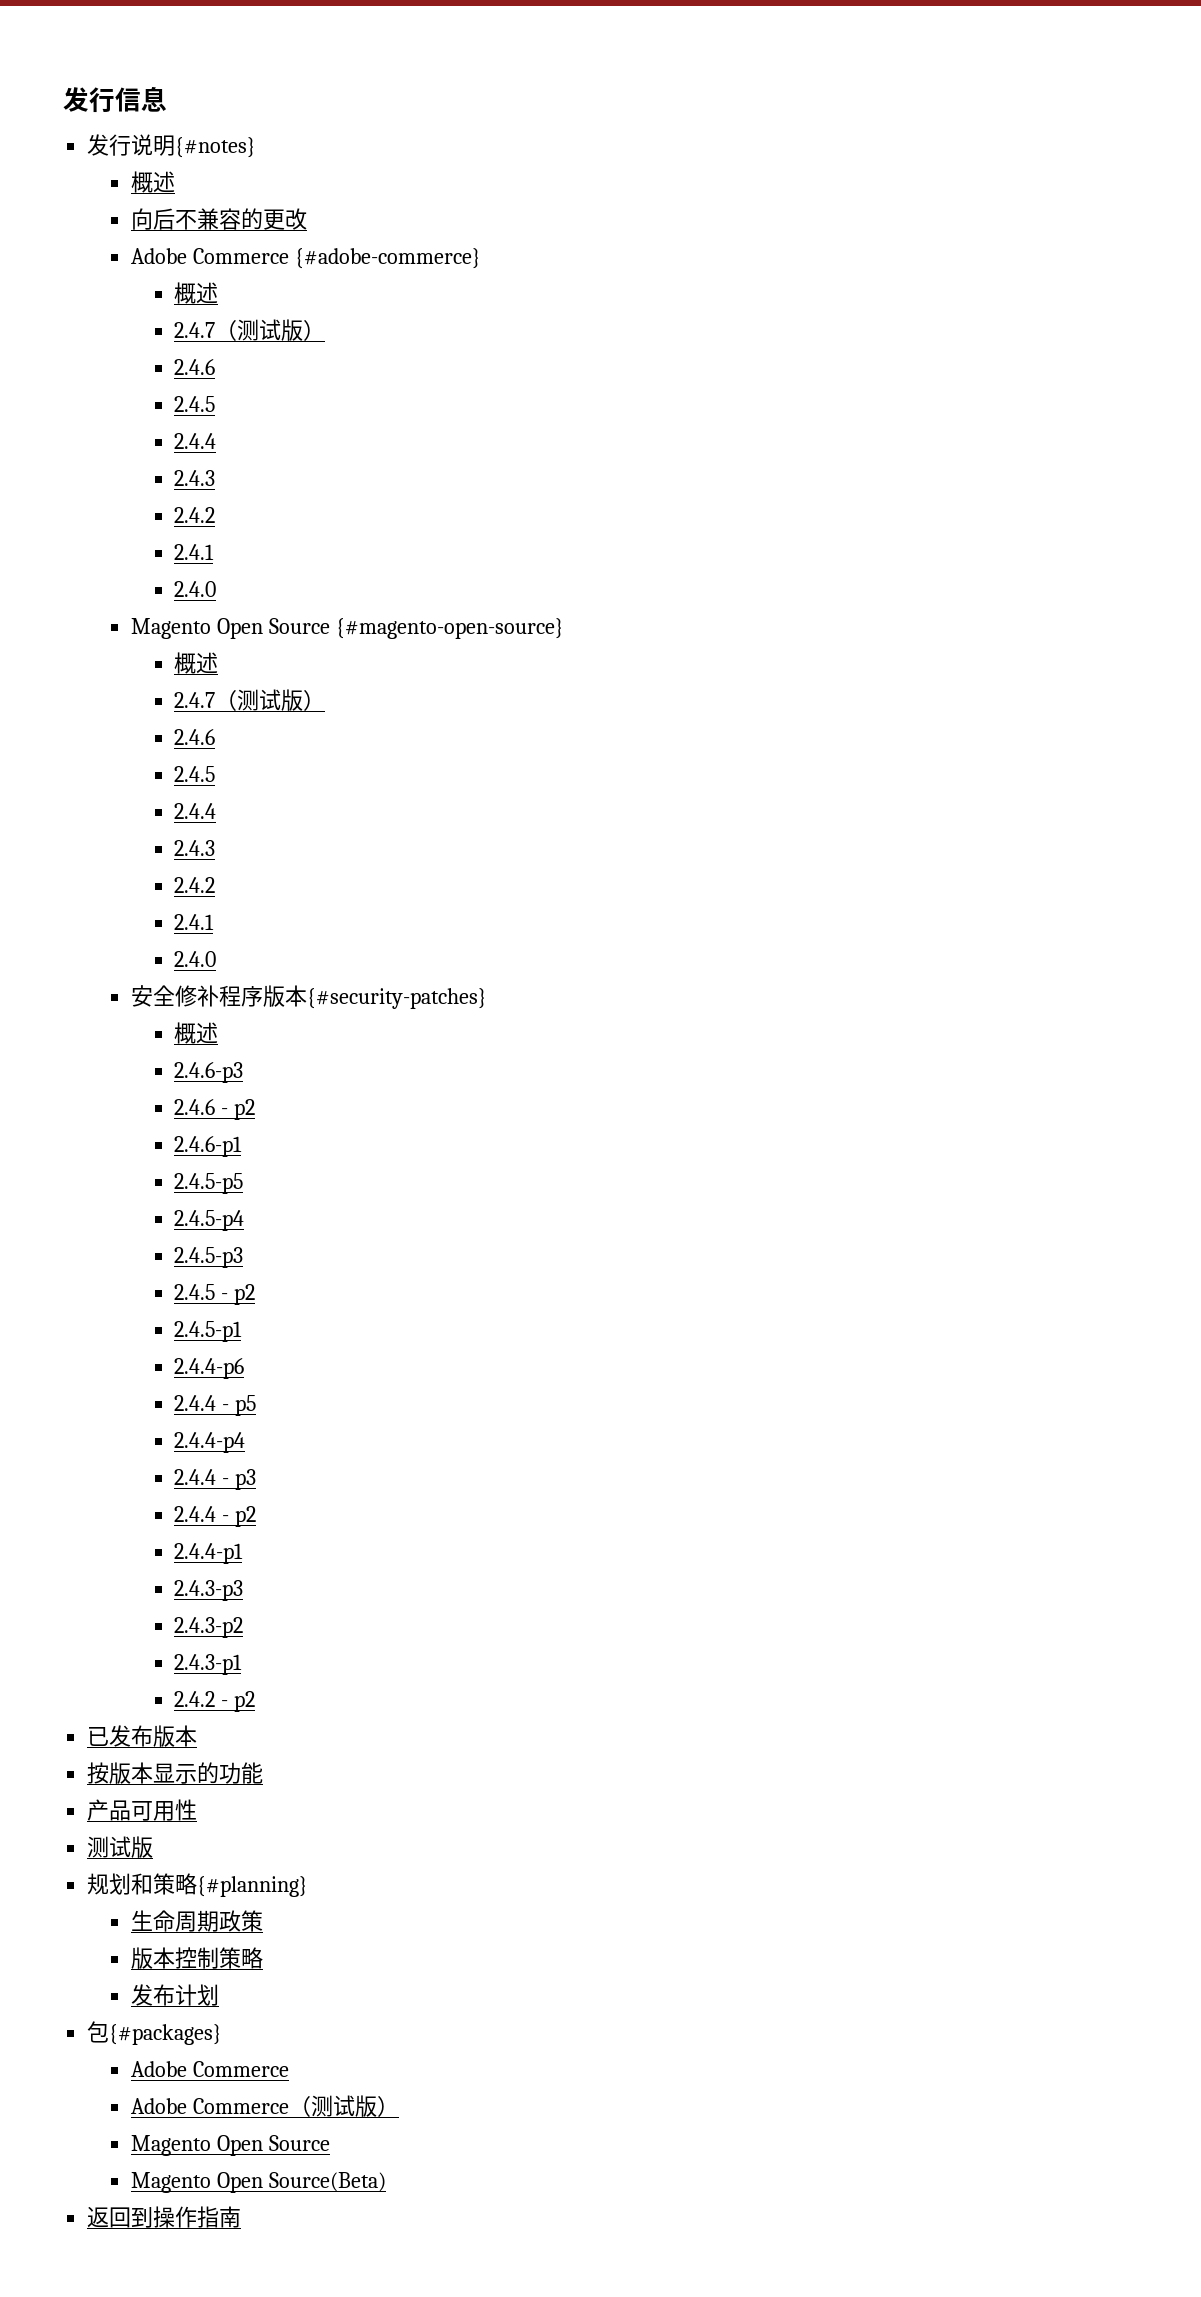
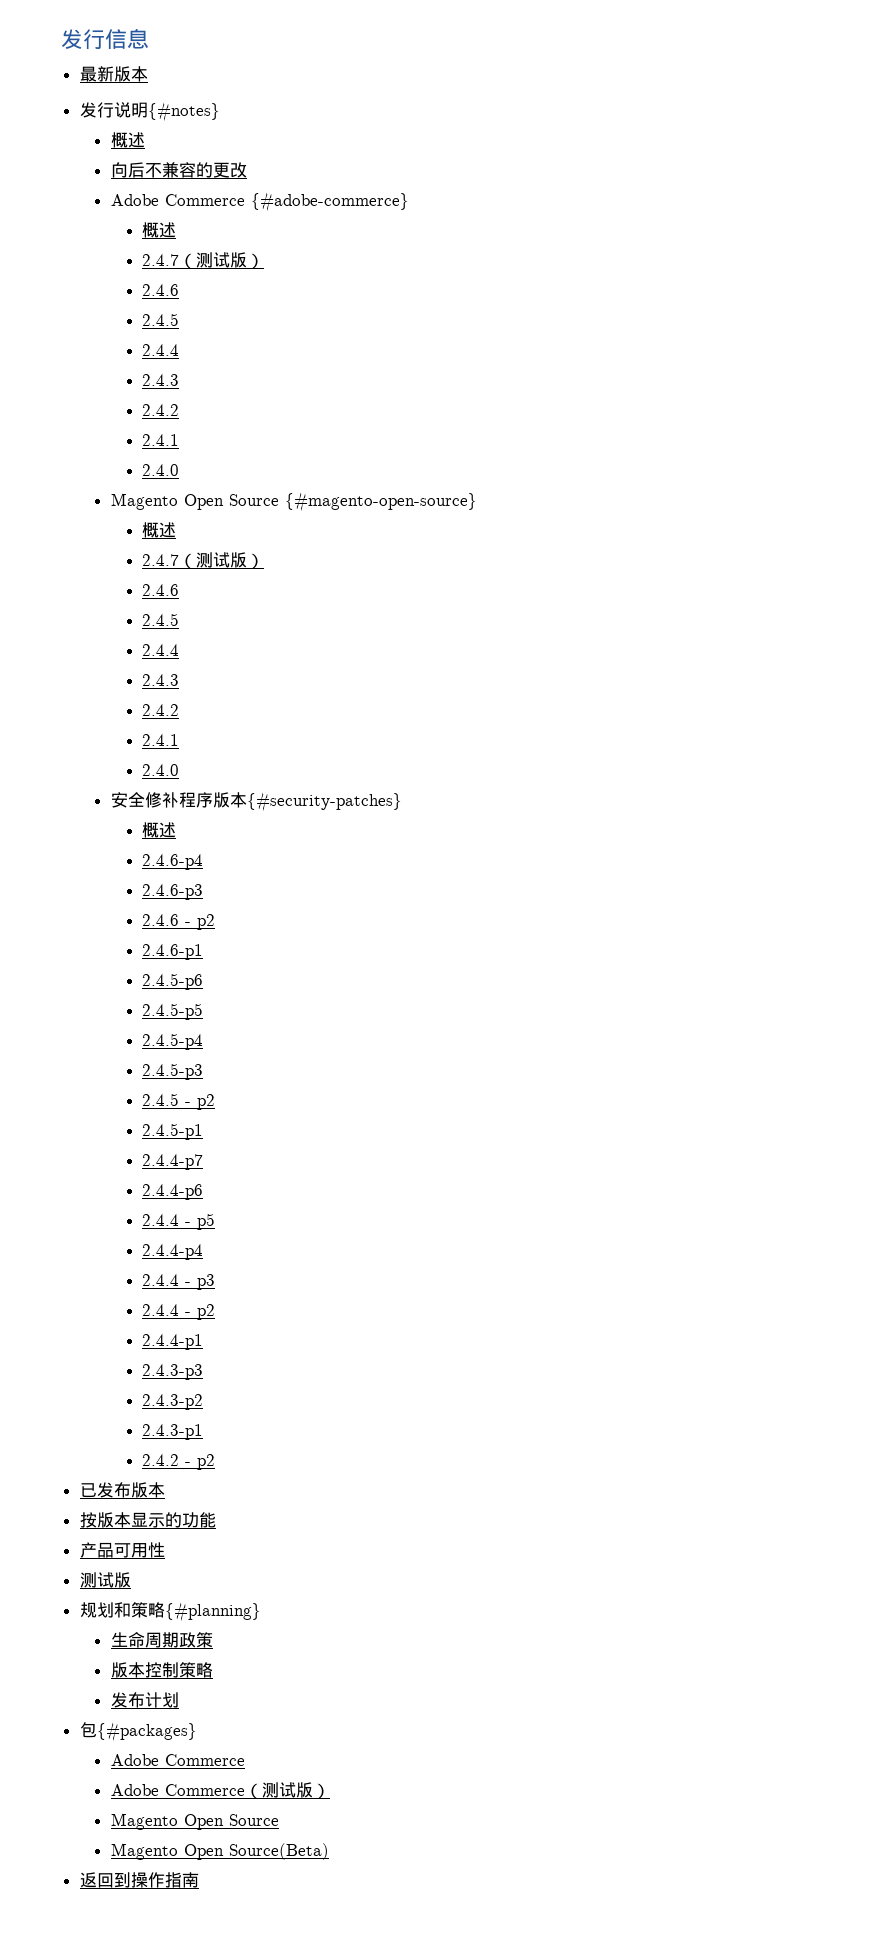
(167, 99) none -> [79,66,148,82] // 最新版本
(219, 1033) none -> [141,854,203,870] // 2.4.6-p4
(243, 1146) none -> [141,973,203,990] // 2.4.5-p6
(243, 1331) none -> [141,1154,203,1170] // 2.4.4-p7

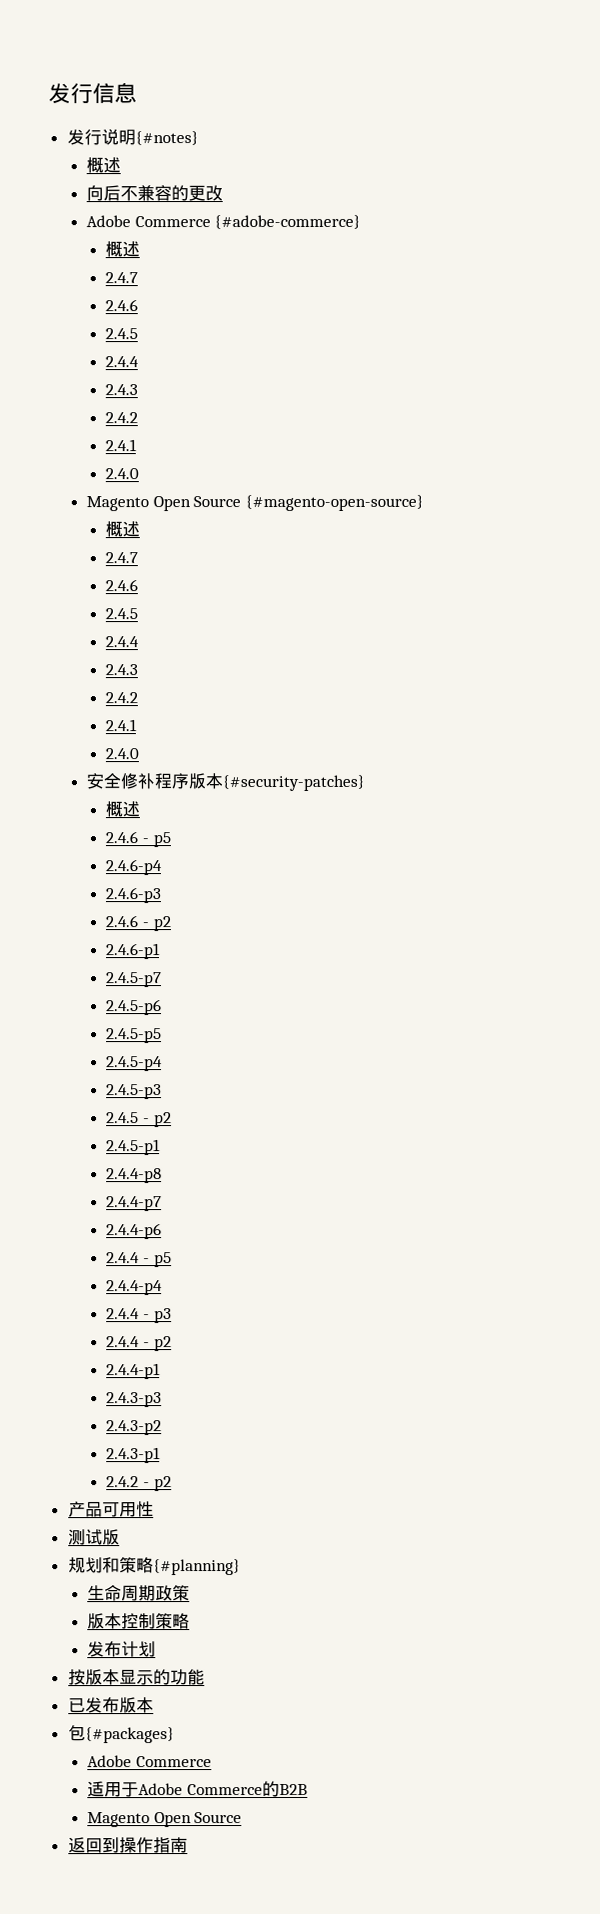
[79,66,148,82] // 最新版本 -> (137, 93) none
[178,252,264,269] （测试版） -> (139, 278) none
[178,552,264,569] （测试版） -> (139, 558) none
(176, 830) none -> [105,831,171,848] // 2.4.6 - p5
(203, 952) none -> [106,972,163,988] // 2.4.5-p7
(203, 1131) none -> [106,1168,163,1184] // 2.4.4-p8
[79,1482,165,1498] [79,1512,216,1528] // 已发布版本 // 按版本显示的功能 -> (172, 1484) none
(179, 1700) none -> [67,1669,205,1686] [67,1697,154,1714] // 按版本显示的功能 // 已发布版本
[110,1782,330,1799] [110,1813,279,1830] [110,1843,329,1860] Adobe Commerce（测试版） // Magento Open Source // Magento Open Source(Beta) -> [87,1781,308,1798] [87,1812,243,1828] 适用于Adobe Commerce的B2B // Magento Open Source

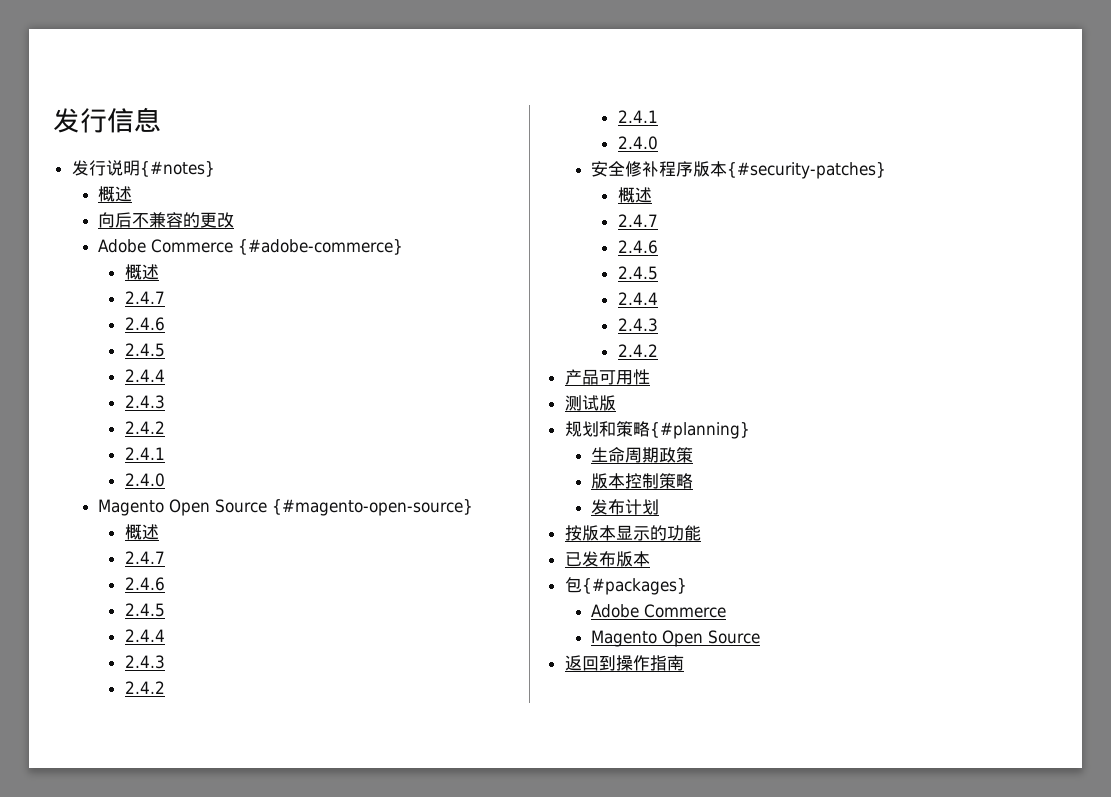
[105,831,171,848] [105,859,163,876] [105,887,162,904] [105,915,171,932] [105,943,162,960] [106,972,163,988] [106,999,163,1016] [106,1028,163,1044] [106,1056,164,1072] [106,1084,163,1100] [106,1112,172,1128] [106,1139,162,1156] [106,1168,163,1184] [106,1196,163,1212] [106,1223,163,1240] [106,1252,172,1268] [106,1280,164,1296] [106,1308,172,1324] [106,1336,172,1352] [106,1363,162,1380] [106,1392,163,1408] [106,1420,163,1436] [106,1447,162,1464] [106,1476,172,1492] 2.4.6 - p5 // 2.4.6-p4 // 2.4.6-p3 // 2.4.6 - p2 // 2.4.6-p1 // 2.4.5-p7 // 2.4.5-p6 // 2.4.5-p5 // 2.4.5-p4 // 2.4.5-p3 // 2.4.5 - p2 // 2.4.5-p1 // 2.4.4-p8 // 2.4.4-p7 // 2.4.4-p6 // 2.4.4 - p5 // 2.4.4-p4 // 2.4.4 - p3 // 2.4.4 - p2 // 2.4.4-p1 // 2.4.3-p3 // 2.4.3-p2 // 2.4.3-p1 // 2.4.2 - p2 -> [617,214,658,227] [617,240,658,254] [617,266,658,280] [617,292,658,305] [617,318,658,332] [617,344,658,357] 2.4.7 // 2.4.6 // 2.4.5 // 2.4.4 // 2.4.3 // 2.4.2
[87,1781,308,1798] // 适用于Adobe Commerce的B2B -> (727, 611) none

